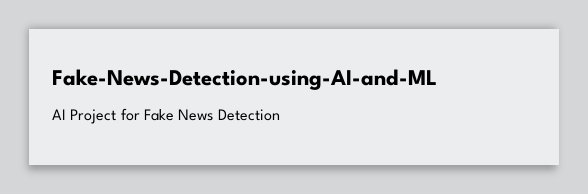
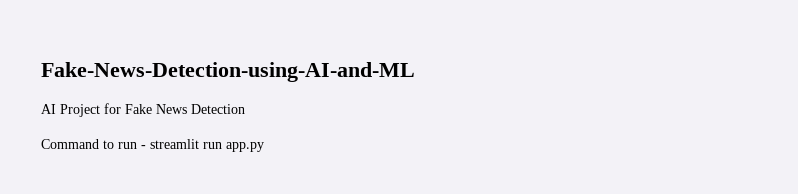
(280, 115) none -> [41,139,264,152] // Command to run - streamlit run app.py

